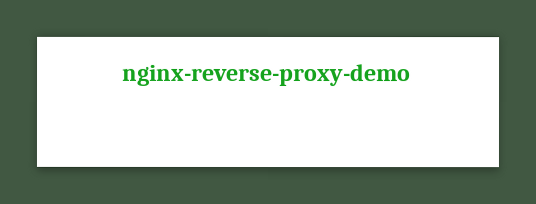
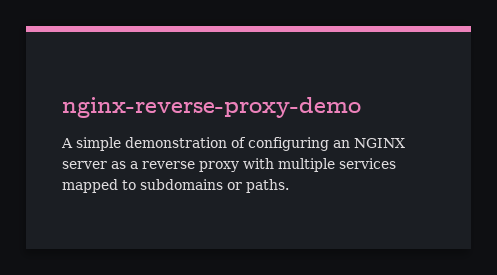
(411, 75) none -> [61,137,405,151] [62,158,396,172] [62,179,289,193] // A simple demonstration of configuring an NGINX server as a reverse proxy with multiple services mapped to subdomains or paths.

